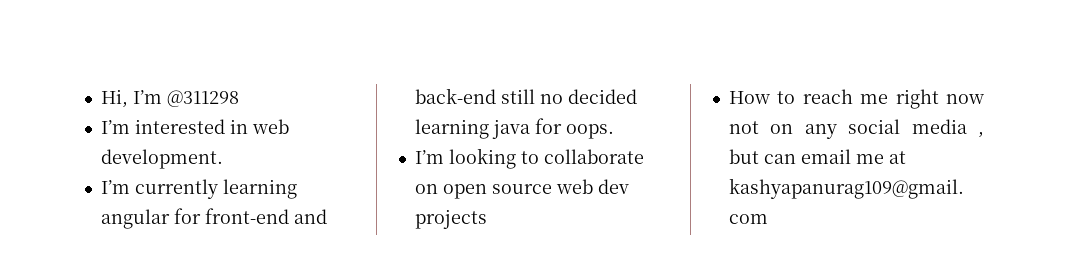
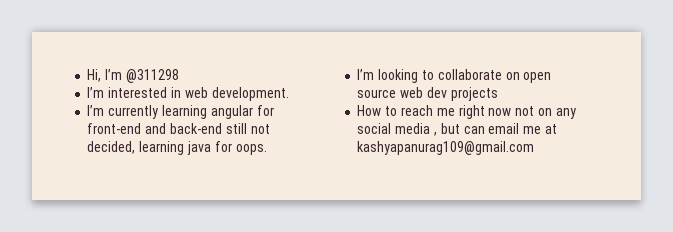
[539,89,637,104] no decided -> [250,124,270,134] [87,141,136,154] not decided,

